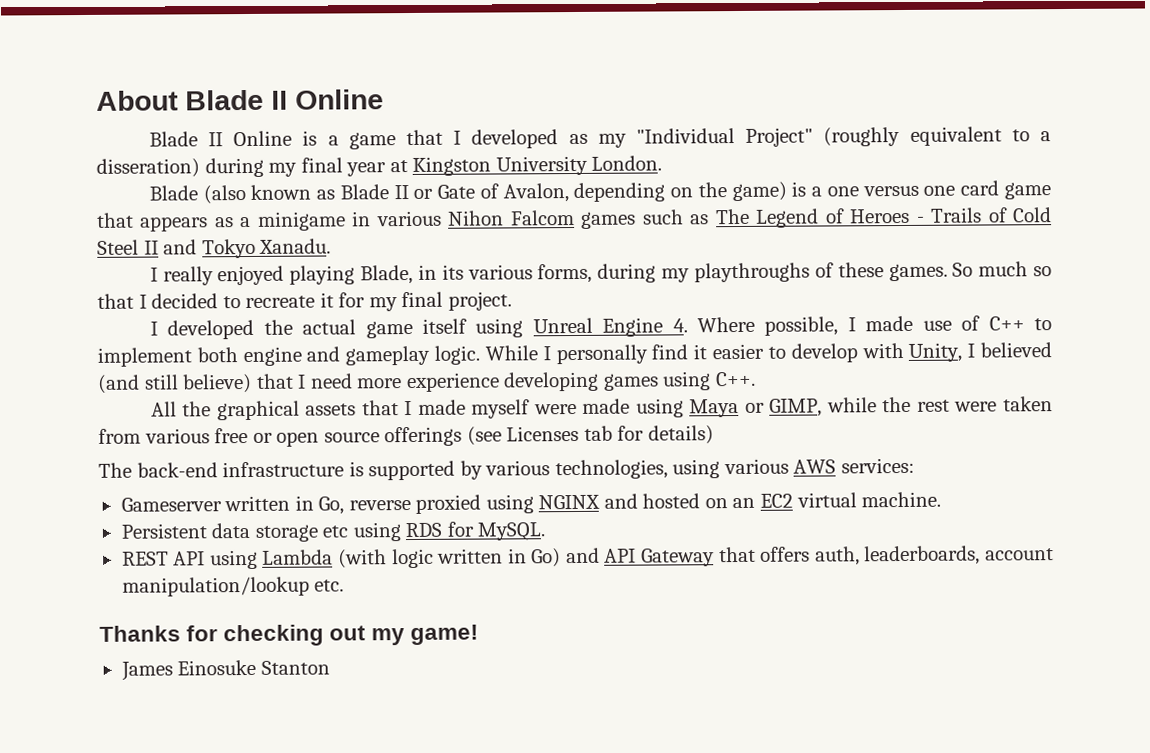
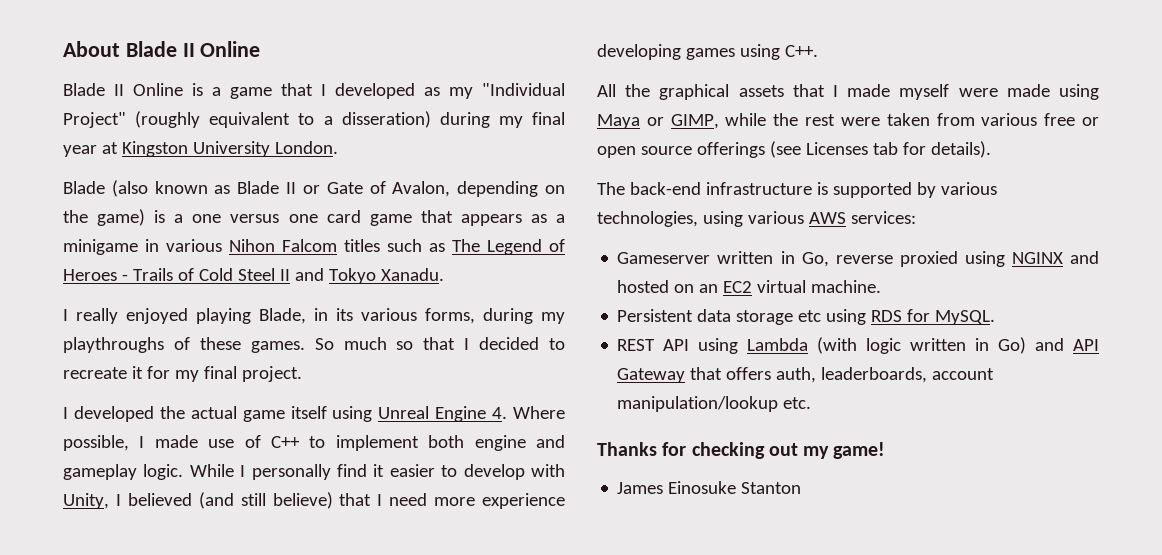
[580,211,637,229] games -> [344,239,380,252] titles
[647,425,714,445] details) -> [930,141,991,158] details).

